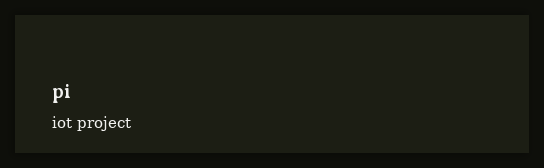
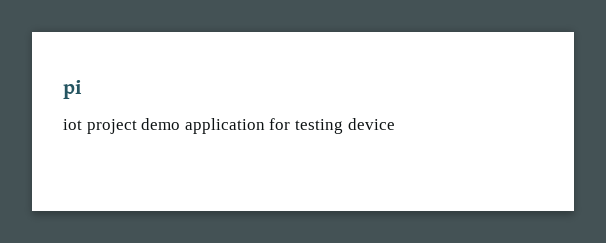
(131, 123) none -> [141,118,395,134] demo application for testing device

